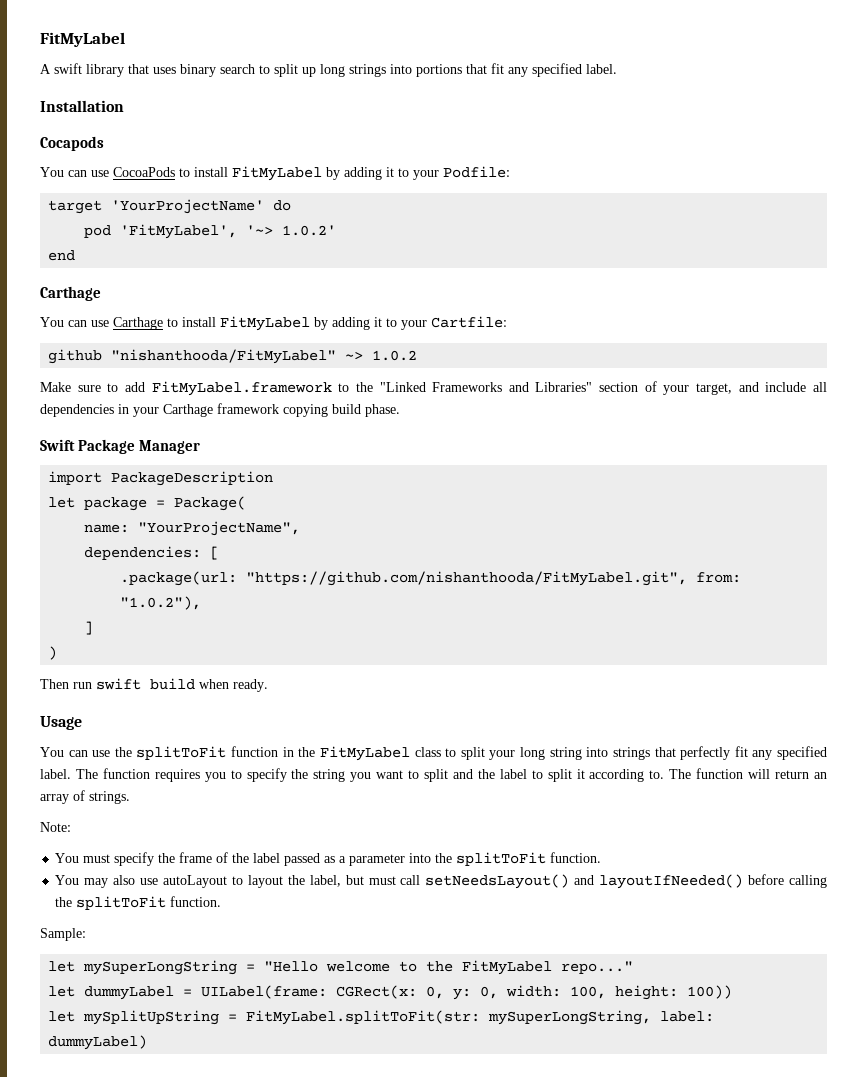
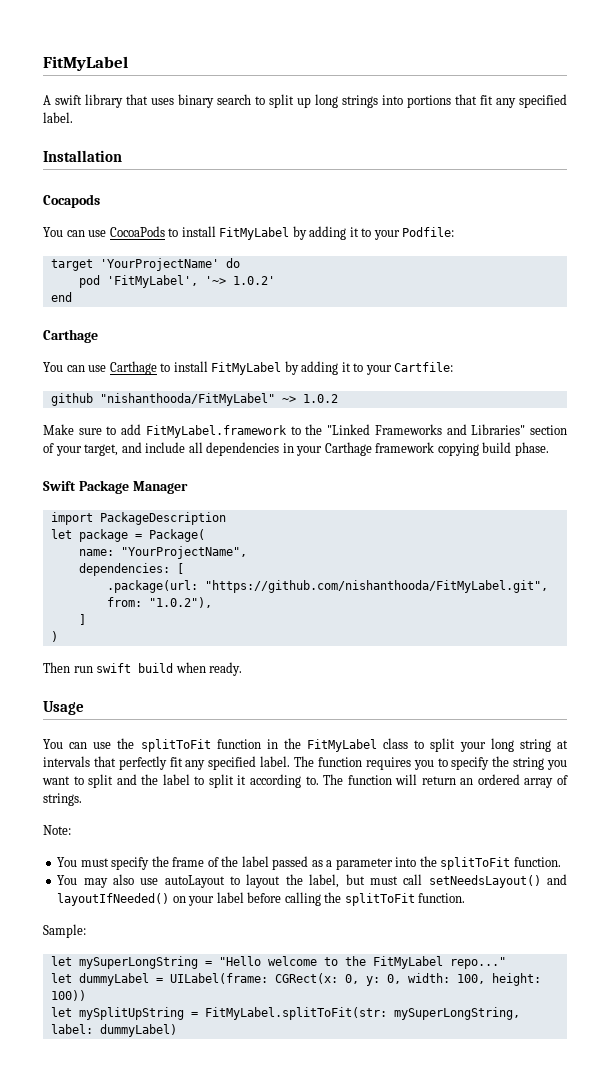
[586,747,650,760] into strings -> [556,740,568,749] [43,756,90,767] at intervals
(827, 775) none -> [477,774,520,785] ordered
(744, 881) none -> [172,892,244,906] on your label

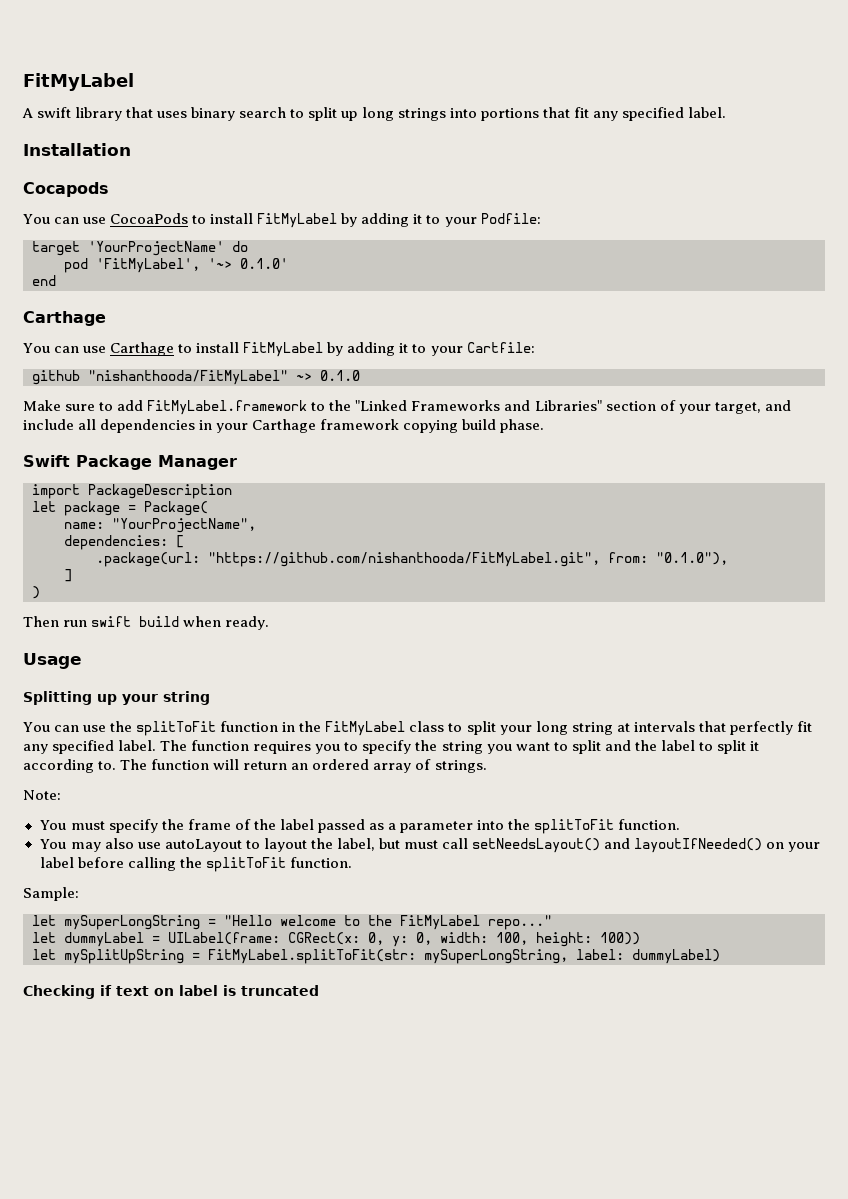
[232,276,275,285] 1.0.2' -> [240,258,288,269] 0.1.0'
[302,394,338,403] 1.0.2 -> [320,370,360,381] 0.1.0
[148,597,212,608] "1.0.2"), -> [656,552,728,565] "0.1.0"),
(84, 708) none -> [23,691,210,705] // Splitting up your string
(177, 1030) none -> [23,985,319,999] // Checking if text on label is truncated

